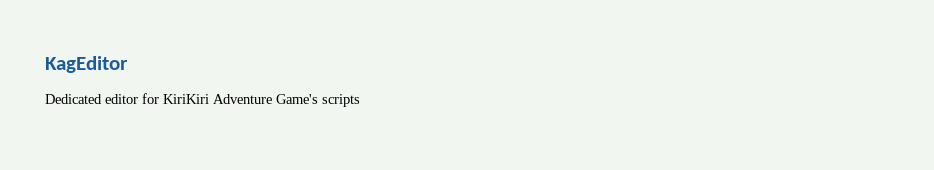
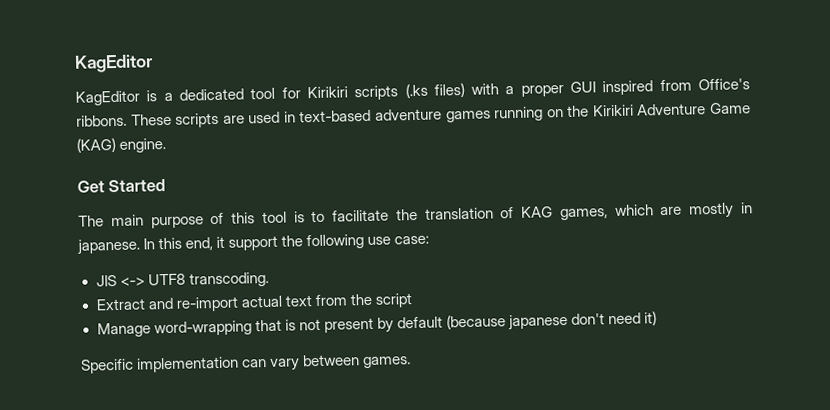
[45,93,360,107] Dedicated editor for KiriKiri Adventure Game's scripts -> [75,78,750,106] [76,102,751,128] [76,137,167,153] [77,178,167,193] [78,202,753,229] [77,234,430,255] [95,271,269,288] [95,293,413,312] [96,311,658,338] [81,354,412,374] KagEditor is a dedicated tool for Kirikiri scripts (.ks files) with a proper GUI inspired from Office's ribbons. These scripts are used in text-based adventure games running on the Kirikiri Adventure Game (KAG) engine. // Get Started // The main purpose of this tool is to facilitate the translation of KAG games, which are mostly in japanese. In this end, it support the following use case: // JIS <-> UTF8 transcoding. // Extract and re-import actual text from the script // Manage word-wrapping that is not present by default (because japanese don't need it) // Specific implementation can vary between games.

